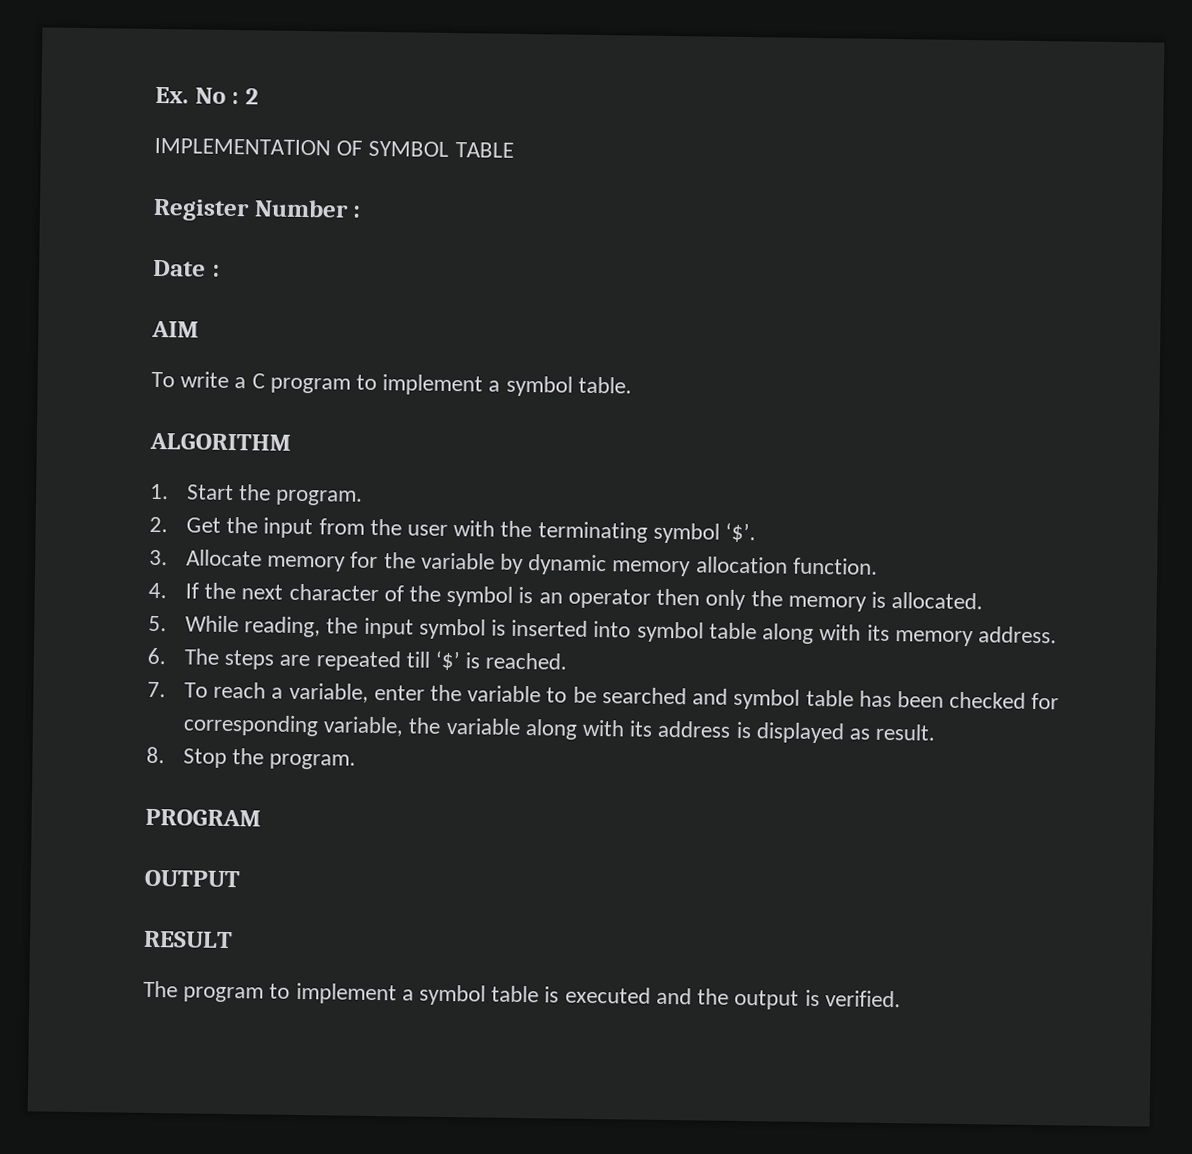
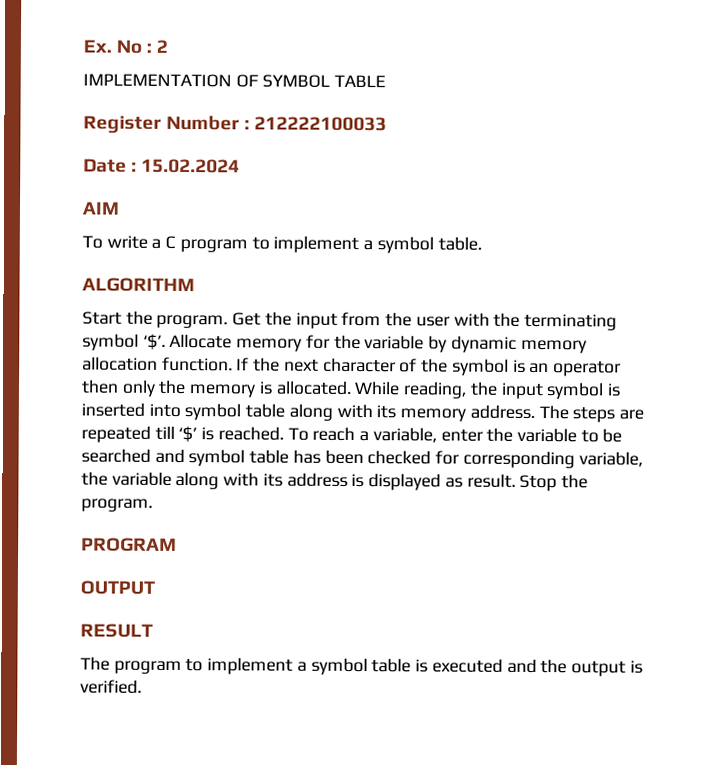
(362, 211) none -> [254,116,388,132] 212222100033
(220, 270) none -> [141,158,241,174] 15.02.2024
[150,483,169,500] 1. -> (195, 285) none
[149,516,168,533] // 2. -> (229, 321) none
[149,549,168,566] // 3. -> (166, 341) none
[148,582,167,599] // 4. -> (233, 364) none
[148,615,167,632] // 5. -> (352, 387) none
[147,647,166,665] // 6. -> (535, 411) none
[147,681,166,698] // 7. -> (284, 433) none
[146,746,165,764] // 8. -> (516, 480) none

